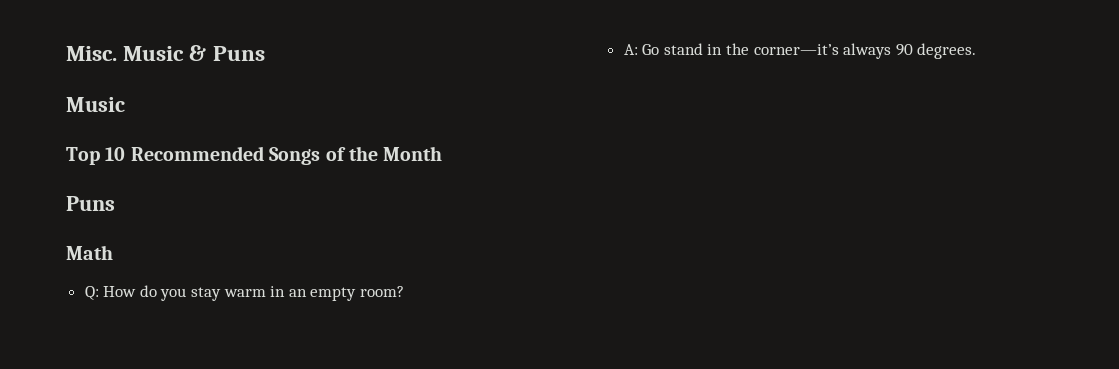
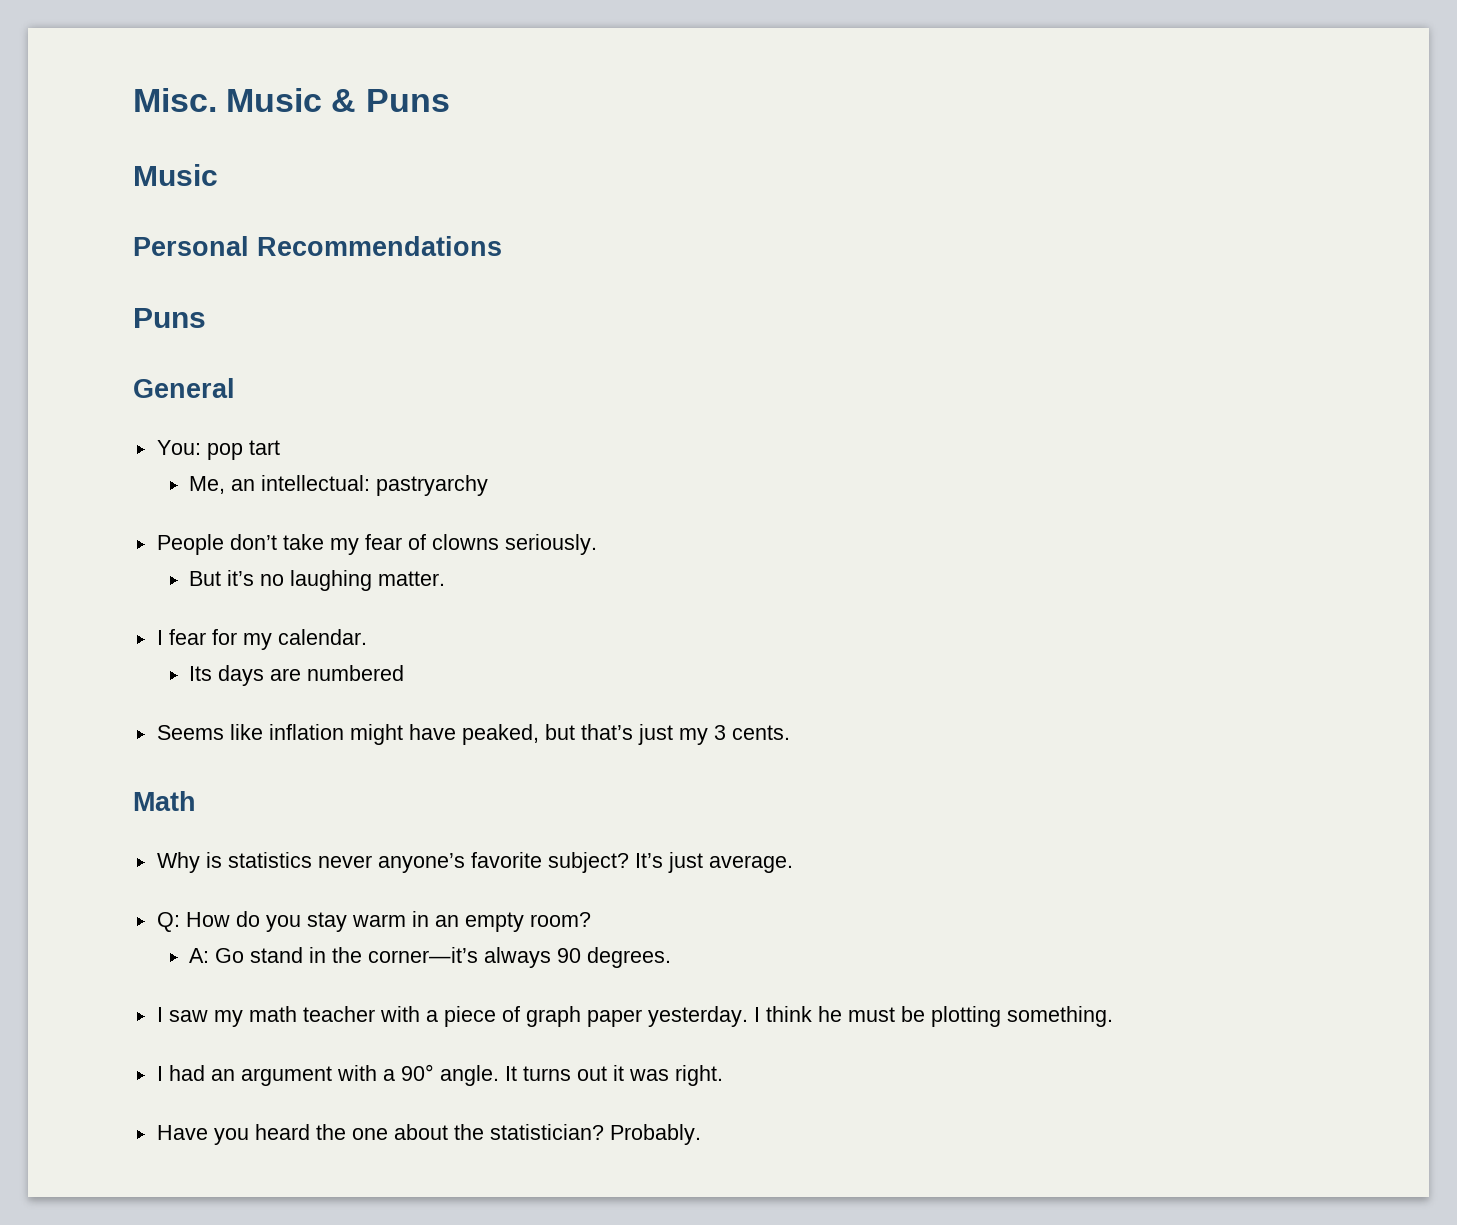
[66,146,443,165] [66,196,115,211] [66,245,113,260] Top 10 Recommended Songs of the Month // Puns // Math -> [133,236,502,256] [133,308,206,328] [133,378,235,398] [156,440,280,460] [189,475,489,496] [156,534,597,555] [189,570,446,591] [156,629,367,650] [189,665,405,686] [156,724,790,745] [133,791,196,811] [156,852,793,873] Personal Recommendations // Puns // General // You: pop tart // Me, an intellectual: pastryarchy // People don’t take my fear of clowns seriously. // But it’s no laughing matter. // I fear for my calendar. // Its days are numbered // Seems like inflation might have peaked, but that’s just my 3 cents. // Math // Why is statistics never anyone’s favorite subject? It’s just average.
(977, 51) none -> [156,1006,1113,1027] [156,1064,723,1086] [156,1124,701,1145] // I saw my math teacher with a piece of graph paper yesterday. I think he must be plotting something. // I had an argument with a 90° angle. It turns out it was right. // Have you heard the one about the statistician? Probably.

